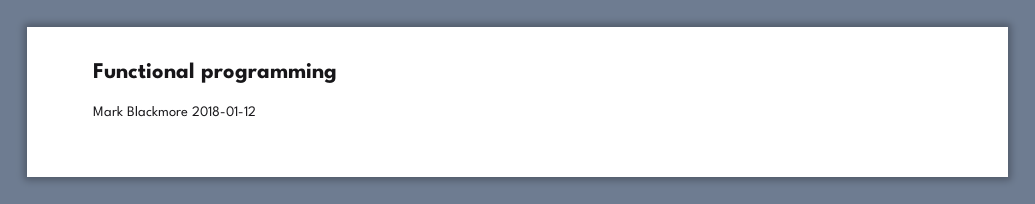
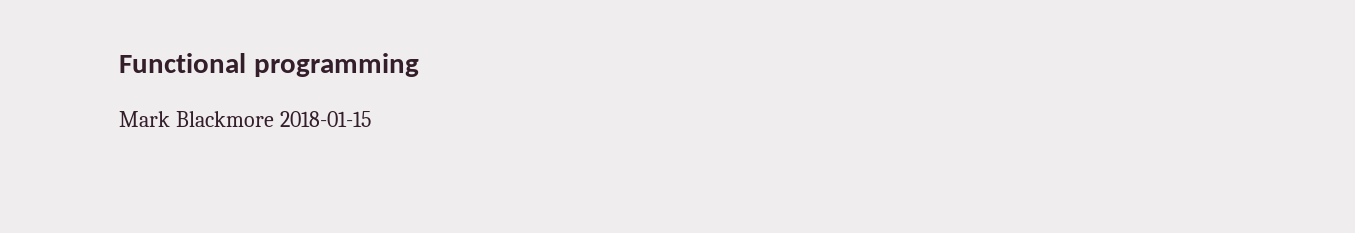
[192,106,256,117] 2018-01-12 -> [279,111,371,127] 2018-01-15

